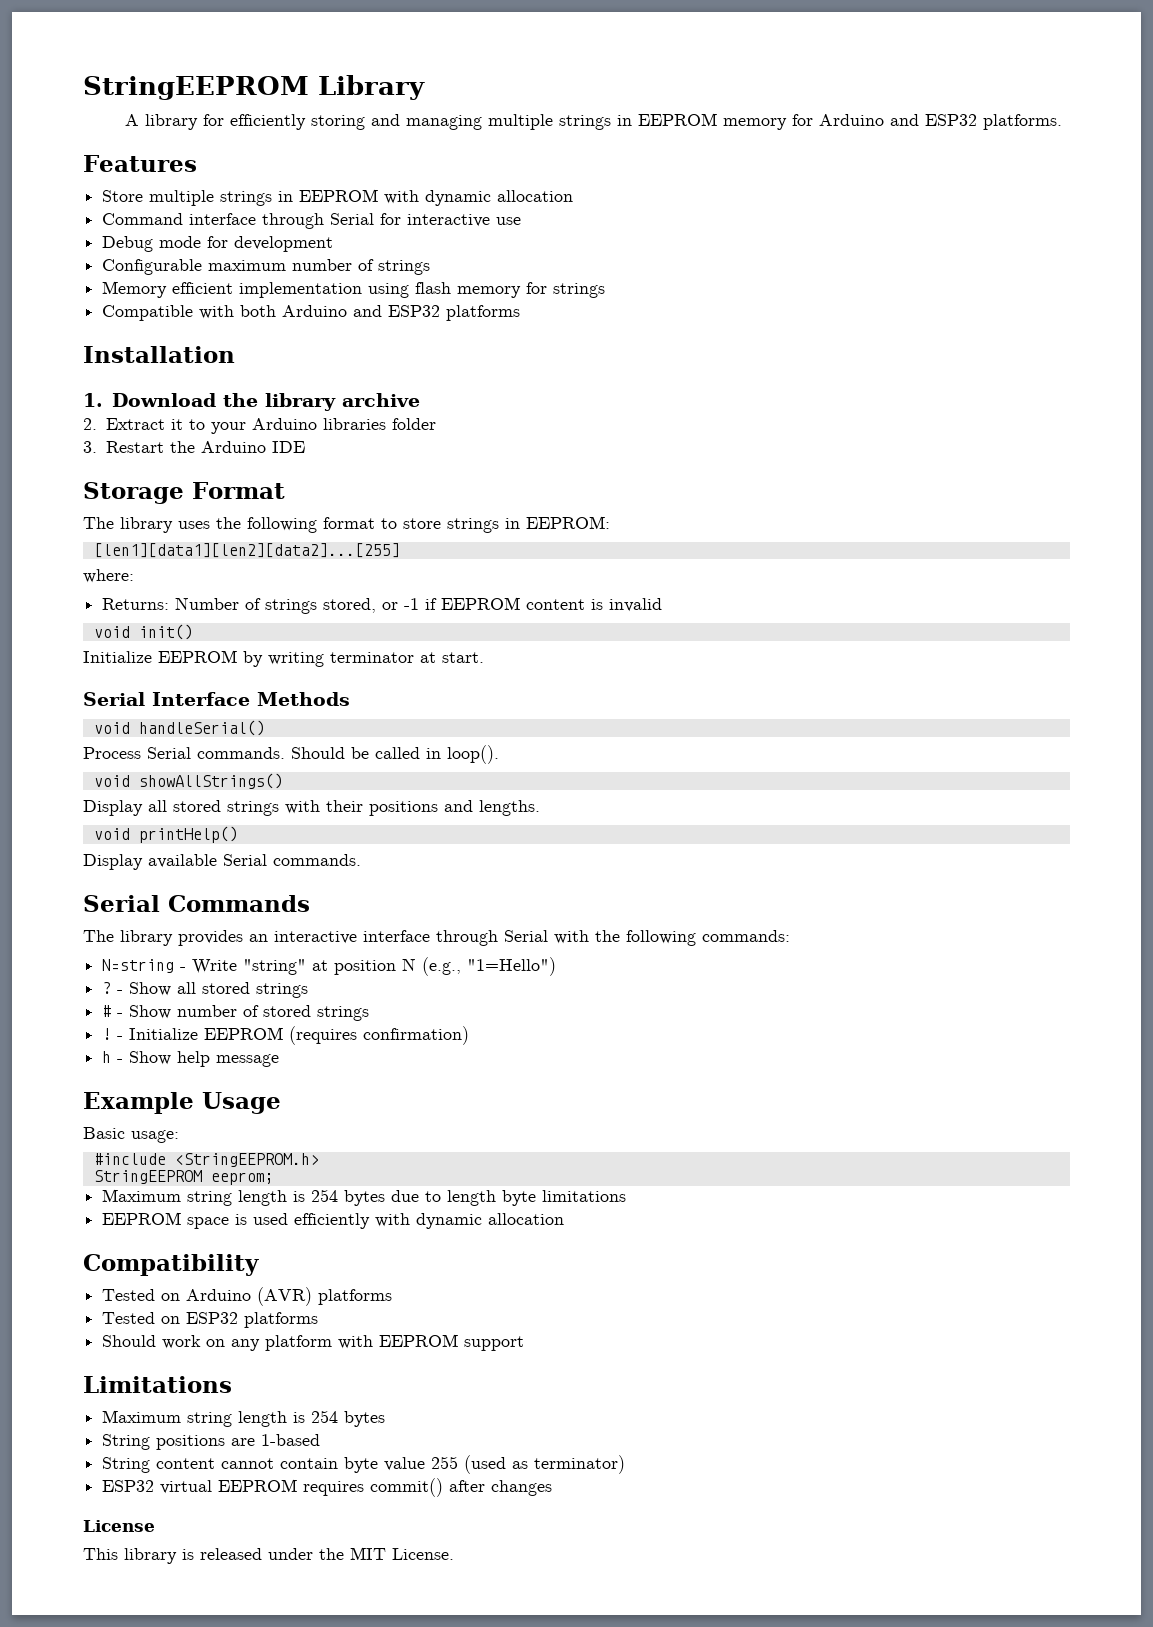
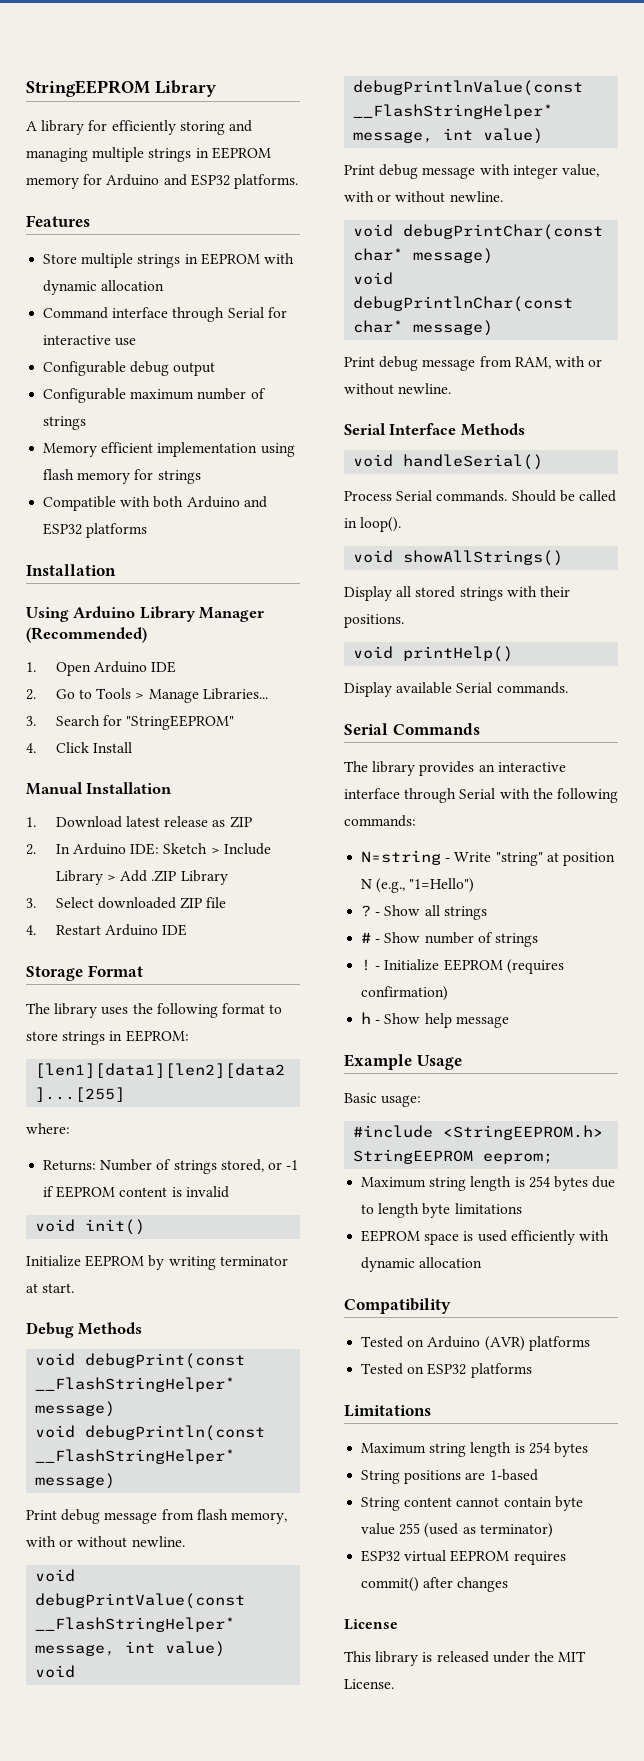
[102,236,334,252] Debug mode for development -> [43,361,216,376] Configurable debug output
[83,393,420,411] [83,418,436,434] [83,441,195,453] 1. Download the library archive // 2. Extract it to your Arduino libraries folder // 3. Restart the -> [26,606,265,622] [26,627,147,643] [26,661,177,676] [26,688,268,703] [26,715,235,730] [26,742,133,753] [26,782,173,795] [26,816,252,828] [26,843,271,855] [55,870,228,885] [26,897,227,909] [26,925,101,935] Using Arduino Library Manager (Recommended) // 1. Open Arduino IDE // 2. Go to Tools > Manage Libraries... // 3. Search for "StringEEPROM" // 4. Click Install // Manual Installation // 1. Download latest release as ZIP // 2. In Arduino IDE: Sketch > Include Library > Add .ZIP Library // 3. Select downloaded ZIP file // 4. Restart
(484, 657) none -> [26,1322,143,1338] [35,1353,246,1369] [35,1377,236,1392] [35,1401,116,1417] [35,1425,266,1441] [35,1449,236,1464] [35,1473,116,1489] [26,1509,287,1524] [26,1536,185,1548] [35,1569,76,1582] [35,1593,246,1609] [35,1617,236,1632] [35,1641,226,1657] [35,1665,76,1678] [353,80,584,96] [353,104,554,119] [353,128,544,144] [344,164,599,179] [344,191,503,203] [353,224,604,240] [353,248,494,264] [353,272,394,285] [353,296,574,312] [353,320,494,336] [344,356,603,371] [344,383,452,395] // Debug Methods // void debugPrint(const __FlashStringHelper* message) // void debugPrintln(const __FlashStringHelper* message) // Print debug message from flash memory, with or without newline. // void debugPrintValue(const __FlashStringHelper* message, int value) // void debugPrintlnValue(const __FlashStringHelper* message, int value) // Print debug message with integer value, with or without newline. // void debugPrintChar(const char* message) // void debugPrintlnChar(const char* message) // Print debug message from RAM, with or without newline.
[369,800,540,816] positions and lengths. -> [344,614,404,628] positions.
[202,982,251,994] stored -> (440, 910) none
[263,1005,312,1017] stored -> (493, 937) none
[102,1334,525,1351] // Should work on any platform with EEPROM support -> (532, 1370) none

